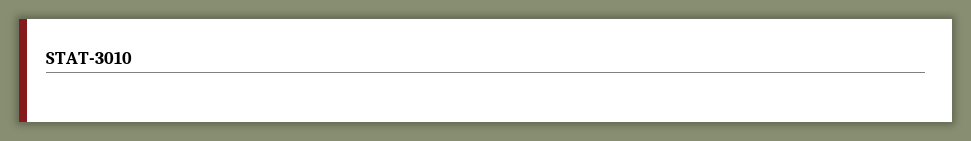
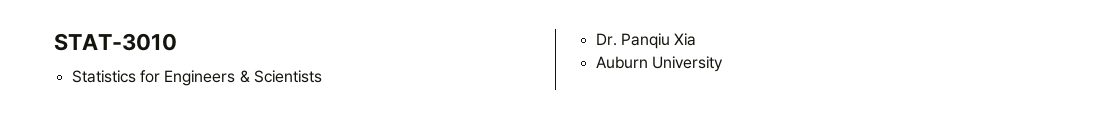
(132, 57) none -> [71,70,322,86] [595,33,697,49] [595,56,723,72] // Statistics for Engineers & Scientists // Dr. Panqiu Xia // Auburn University

